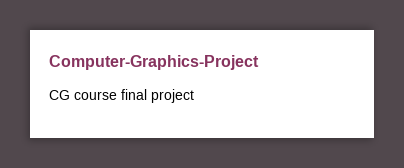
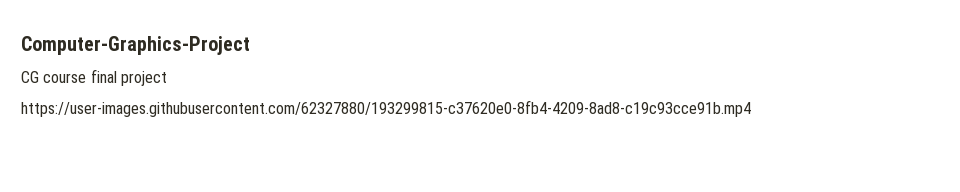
(194, 96) none -> [21,100,751,117] // https://user-images.githubusercontent.com/62327880/193299815-c37620e0-8fb4-4209-8ad8-c19c93cce91b.mp4

